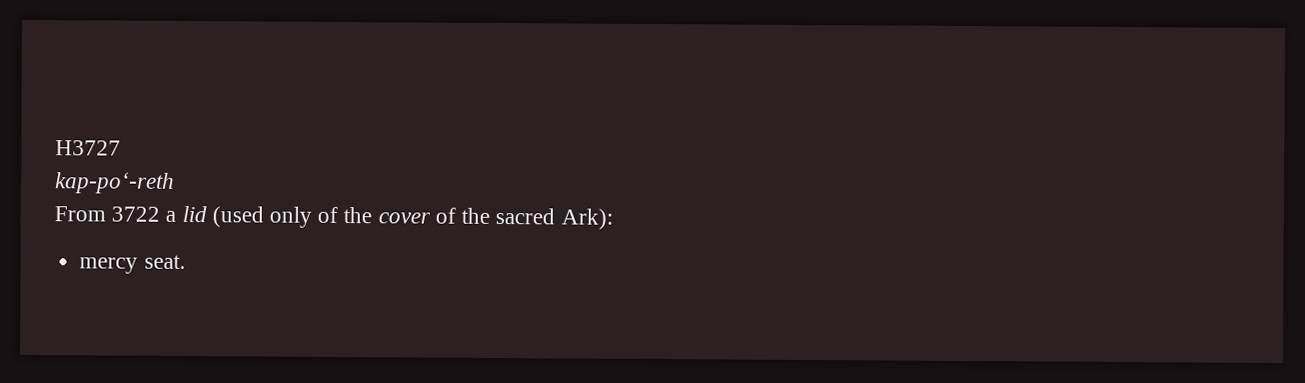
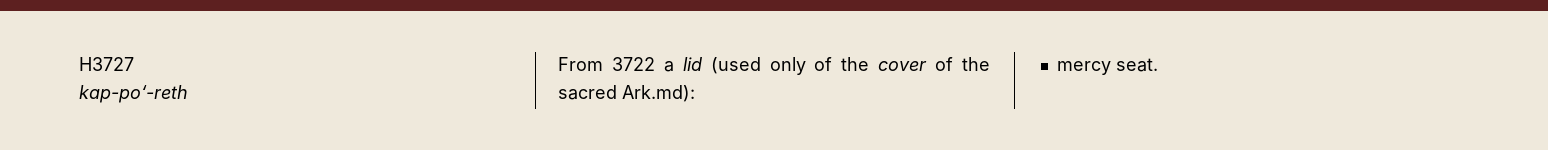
[560,208,613,230] Ark): -> [622,85,695,102] Ark.md):

